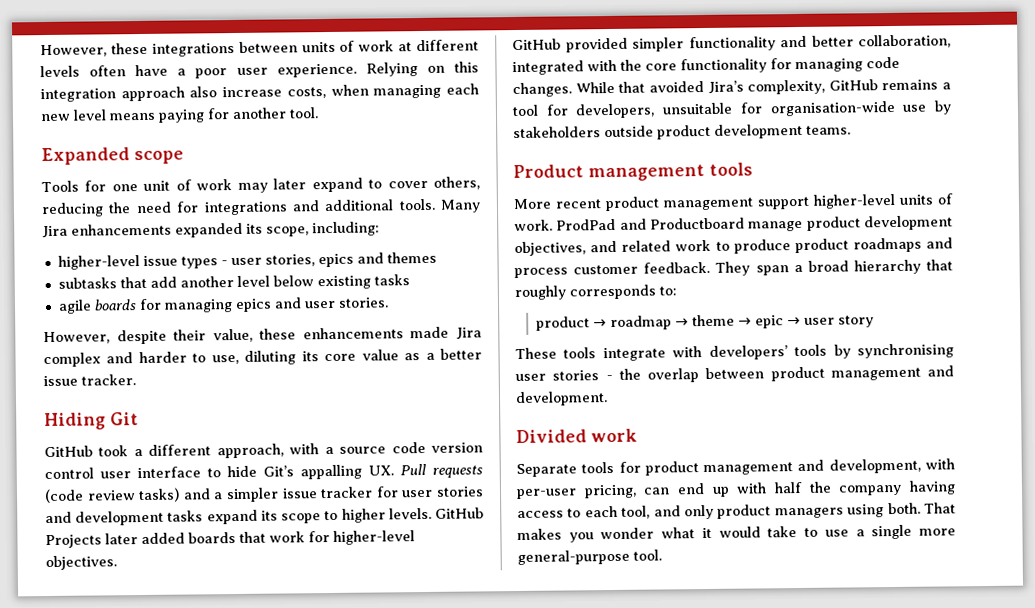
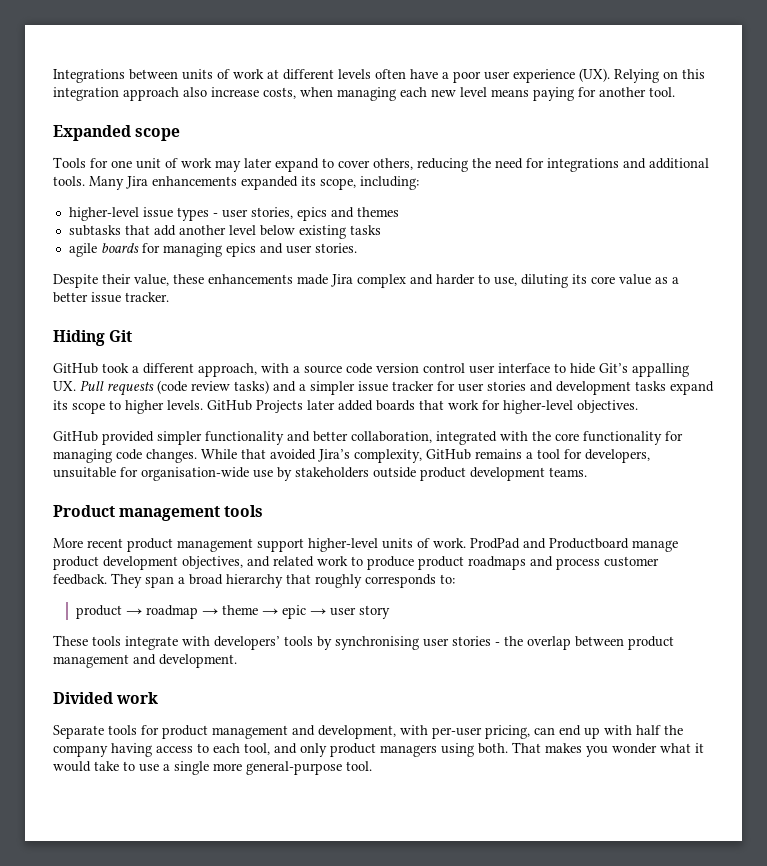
[40,42,235,58] However, these integrations -> [53,69,125,83] Integrations
[276,63,357,78] experience. -> [513,68,610,83] experience (UX).
[43,329,167,345] However, despite -> [53,274,98,288] Despite

